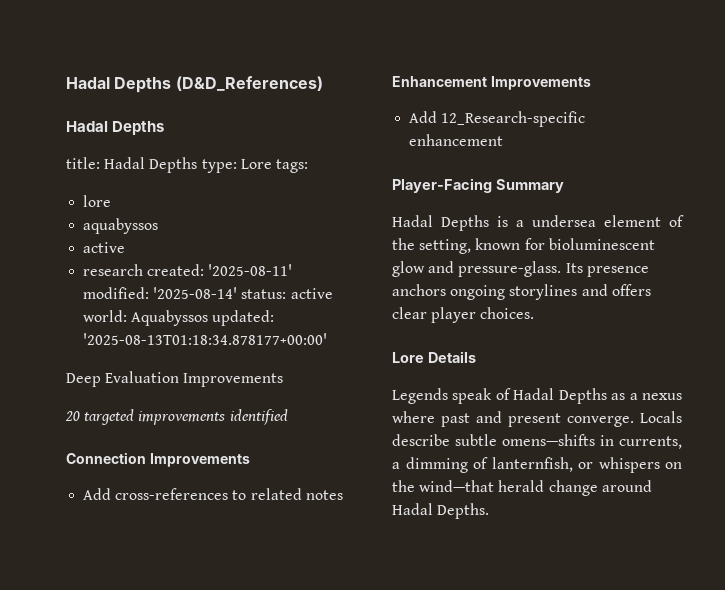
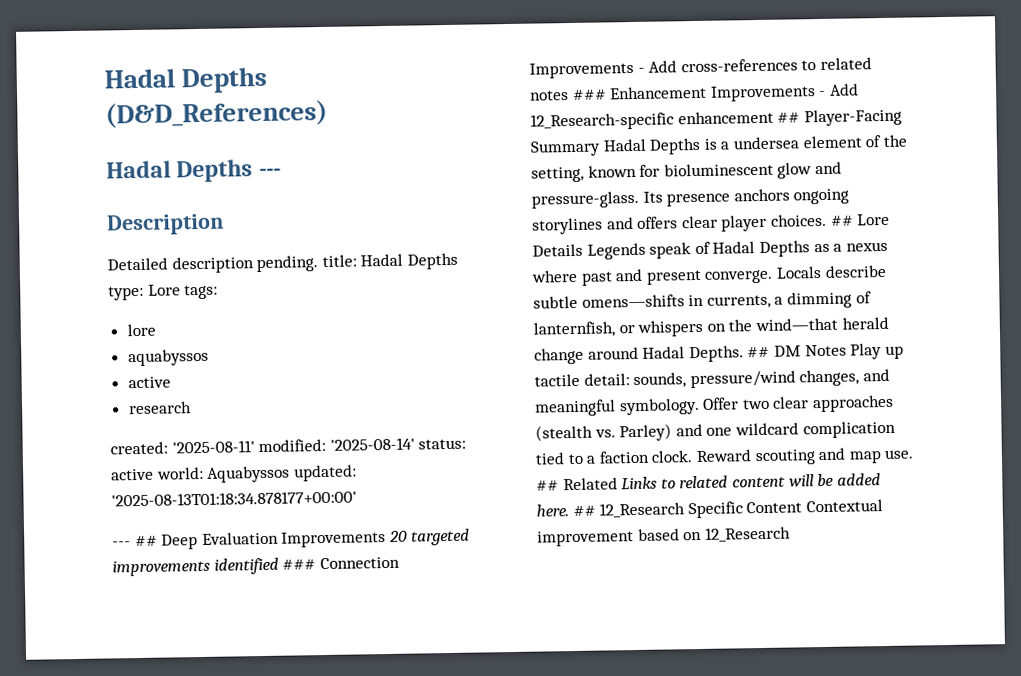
(165, 128) // -> [258,167,281,177] [106,213,224,236] [107,255,319,274] --- // Description // Detailed description pending.
(144, 270) none -> (192, 408) //
(328, 339) none -> [112,535,158,547] --- ##
(284, 380) // -> (387, 539) none
(288, 417) // -> [282,559,317,570] ###
(250, 460) // -> [637,67,645,73] -
(343, 495) // -> [572,89,607,100] ###
(591, 83) // -> [819,90,827,97] -
(504, 140) // -> [777,112,801,123] ##
(564, 186) // -> (601, 148) none
(535, 313) // -> [830,215,854,226] ##
(476, 357) // -> (583, 250) none
(490, 511) none -> [747,343,904,360] [534,368,890,389] [535,394,894,417] [535,420,896,442] [535,447,914,466] [536,473,881,491] [536,499,883,519] [537,526,791,547] ## DM Notes Play up tactile detail: sounds, pressure/wind changes, and meaningful symbology. Offer two clear approaches (stealth vs. Parley) and one wildcard complication tied to a faction clock. Reward scouting and map use. ## Related Links to related content will be added here. ## 12_Research Specific Content Contextual improvement based on 12_Research

